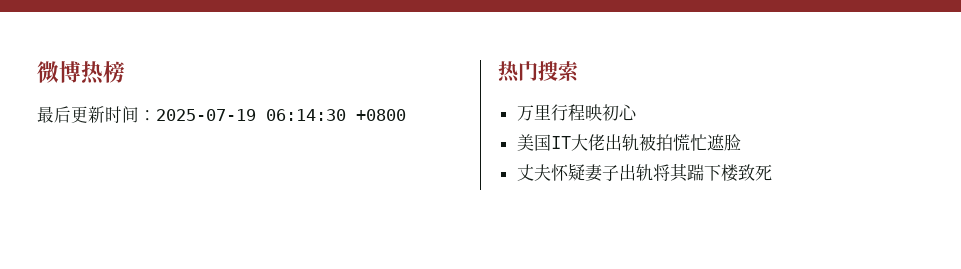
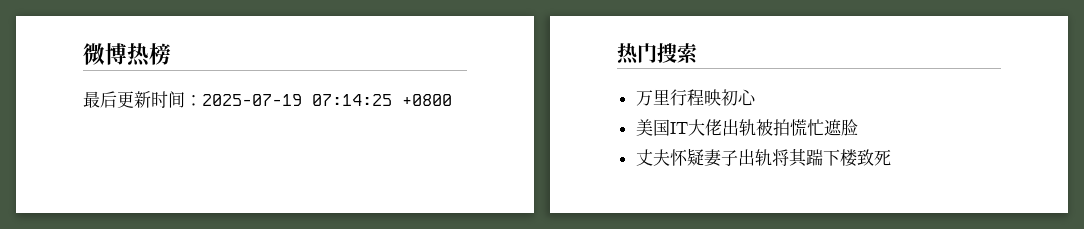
[266,109,346,121] 06:14:30 -> [312,94,392,106] 07:14:25

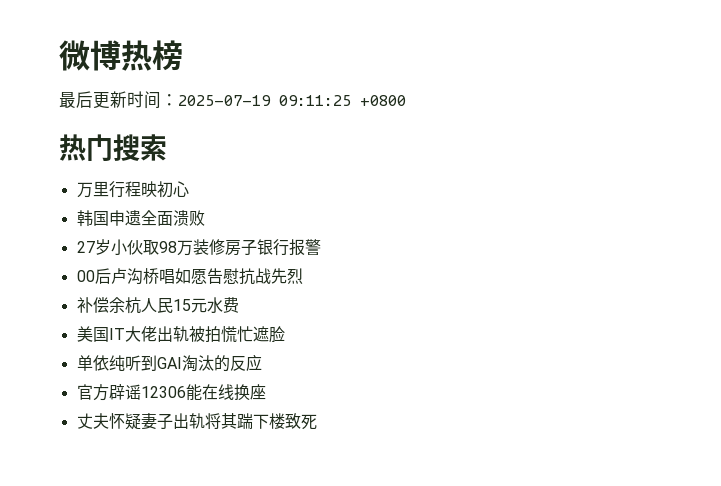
[312,94,392,106] 07:14:25 -> [279,95,351,106] 09:11:25
(756, 97) none -> [76,210,205,227] [76,239,321,256] [76,268,303,285] [76,297,239,314] // 韩国申遗全面溃败 // 27岁小伙取98万装修房子银行报警 // 00后卢沟桥唱如愿告慰抗战先烈 // 补偿余杭人民15元水费
(858, 127) none -> [76,354,262,372] [76,384,266,401] // 单依纯听到GAI淘汰的反应 // 官方辟谣12306能在线换座

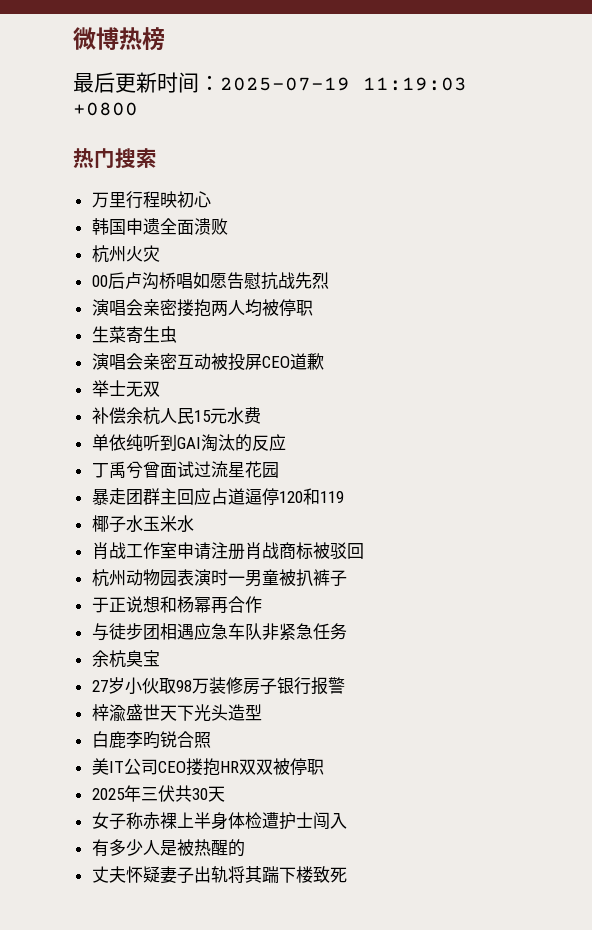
[279,95,351,106] 09:11:25 -> [363,77,467,91] 11:19:03
(205, 218) none -> [91,245,160,263] [91,272,329,290] [91,299,313,317] [91,326,177,344] [91,353,324,371] [91,380,160,397] [91,407,261,425] [91,434,286,452] [91,461,279,479] [91,488,344,505] [91,515,194,533] [91,542,364,560] [91,569,347,587] [91,596,262,614] [91,623,347,641] [91,650,160,668] // 杭州火灾 // 00后卢沟桥唱如愿告慰抗战先烈 // 演唱会亲密搂抱两人均被停职 // 生菜寄生虫 // 演唱会亲密互动被投屏CEO道歉 // 举士无双 // 补偿余杭人民15元水费 // 单依纯听到GAI淘汰的反应 // 丁禹兮曾面试过流星花园 // 暴走团群主回应占道逼停120和119 // 椰子水玉米水 // 肖战工作室申请注册肖战商标被驳回 // 杭州动物园表演时一男童被扒裤子 // 于正说想和杨幂再合作 // 与徒步团相遇应急车队非紧急任务 // 余杭臭宝
[76,268,303,285] [76,297,239,314] [76,326,285,343] [76,354,262,372] [76,384,266,401] 00后卢沟桥唱如愿告慰抗战先烈 // 补偿余杭人民15元水费 // 美国IT大佬出轨被拍慌忙遮脸 // 单依纯听到GAI淘汰的反应 // 官方辟谣12306能在线换座 -> [91,704,262,722] [91,731,211,749] [91,758,324,776] [91,785,225,802] [91,812,347,830] [91,839,245,857] 梓渝盛世天下光头造型 // 白鹿李昀锐合照 // 美IT公司CEO搂抱HR双双被停职 // 2025年三伏共30天 // 女子称赤裸上半身体检遭护士闯入 // 有多少人是被热醒的

